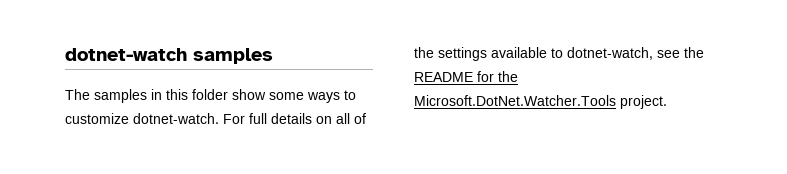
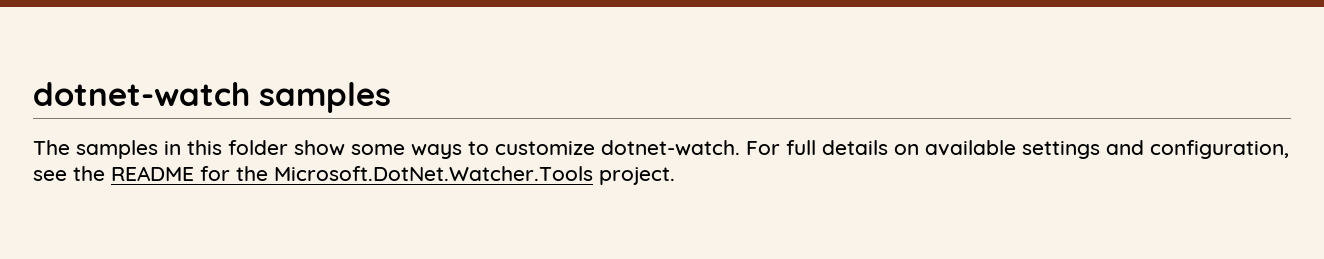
[336,113,366,124] [414,47,653,61] all of the settings available to dotnet-watch, -> [925,140,1289,159] available settings and configuration,

